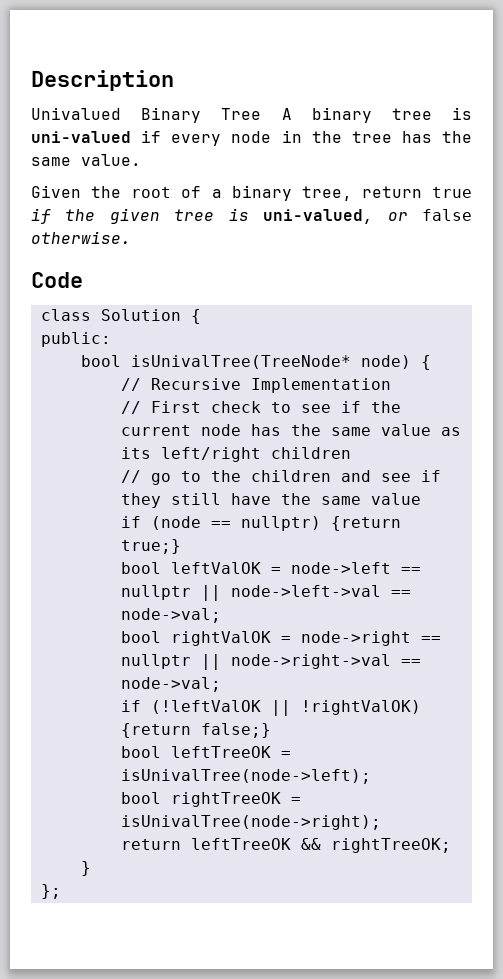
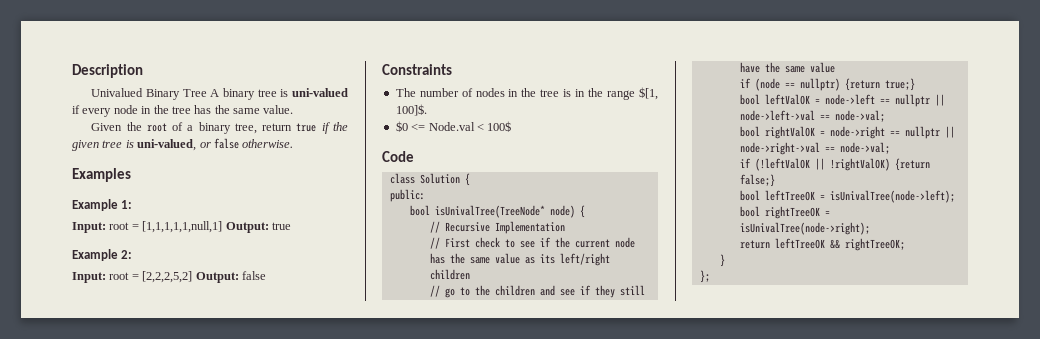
(131, 237) none -> [72,168,131,182] [72,199,133,211] [72,221,291,233] [72,249,133,261] [72,271,266,283] [382,64,452,75] [395,87,658,100] [395,104,427,116] [395,121,512,132] // Examples // Example 1: // Input: root = [1,1,1,1,1,null,1] Output: true // Example 2: // Input: root = [2,2,2,5,2] Output: false // Constraints // The number of nodes in the tree is in the range $[1, 100]$. // $0 <= Node.val < 100$

